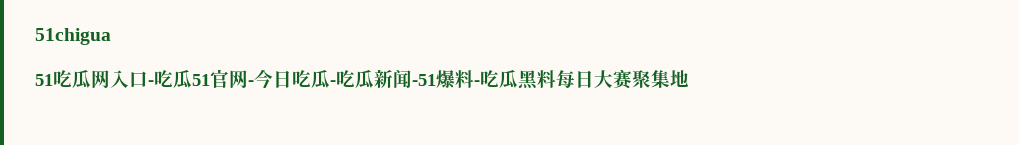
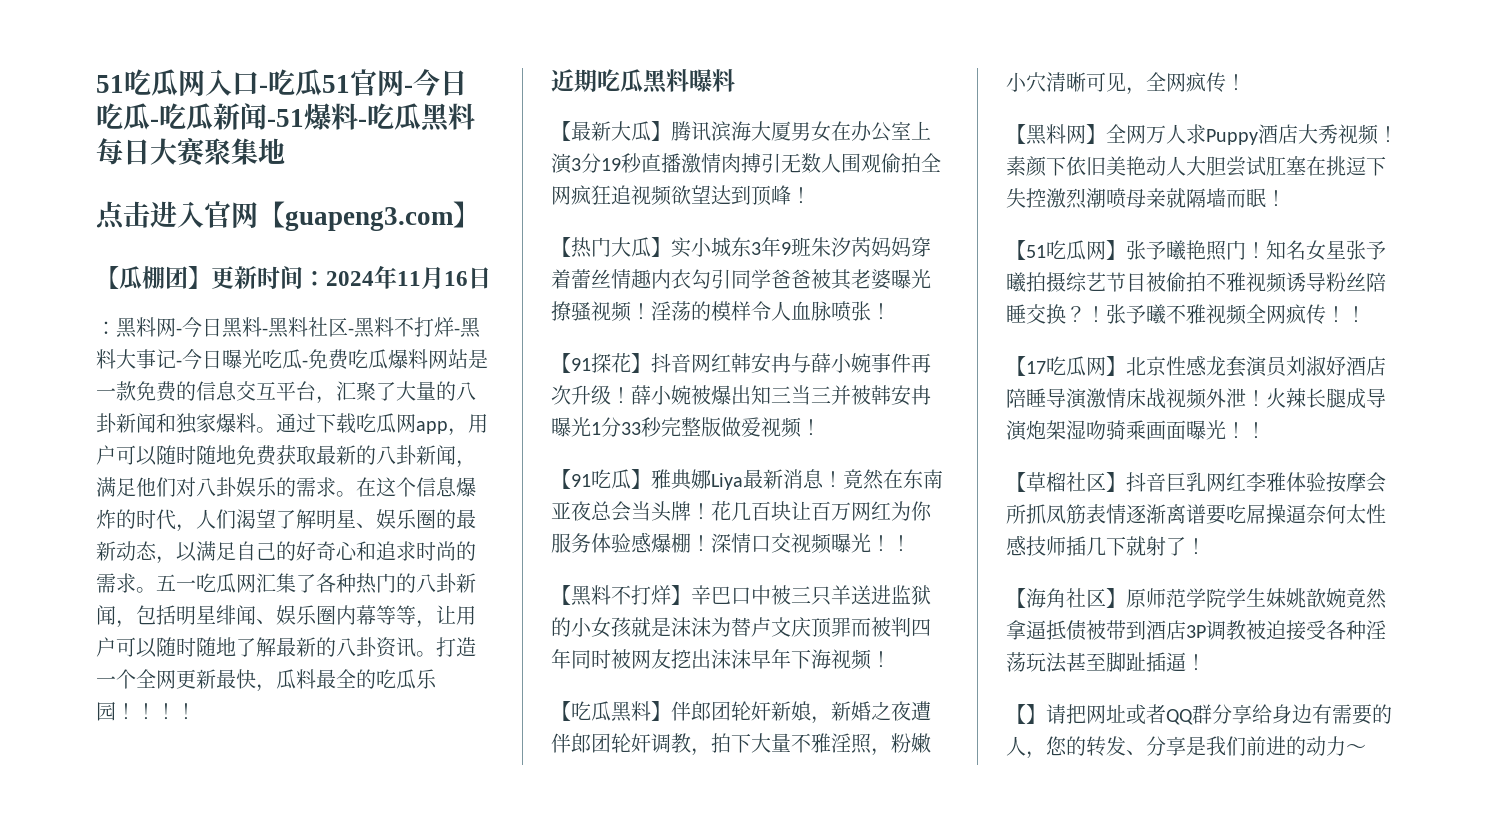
[35,28,111,45] 51chigua // -> (96, 84) none
(689, 79) none -> [96,201,480,231] [96,265,491,290] [96,317,481,338] [96,349,488,370] [96,381,476,404] [96,413,488,436] [96,445,476,468] [96,477,476,497] [96,509,476,532] [96,541,476,564] [96,573,476,594] [96,605,476,628] [96,637,476,658] [96,669,437,692] [96,702,196,721] [551,69,735,94] [551,121,931,142] [551,153,941,174] [551,185,811,206] [551,237,931,258] [551,269,931,290] [551,301,891,322] [551,353,931,374] [551,385,931,406] [551,417,821,438] [551,469,943,490] [551,501,932,522] [551,532,911,554] [551,585,931,606] [551,617,931,638] [551,649,891,670] [551,701,931,724] [551,733,931,756] [1006,72,1246,95] [1006,124,1398,145] [1006,156,1386,177] [1006,188,1286,209] [1006,240,1386,261] [1006,272,1386,293] [1006,304,1366,325] [1006,355,1386,377] [1006,388,1386,409] [1006,420,1266,441] [1006,472,1386,493] [1006,504,1386,525] [1006,535,1206,556] [1006,588,1387,609] [1006,620,1387,641] [1006,652,1206,673] [1006,704,1392,725] [1006,736,1366,759] // 点击进入官网【guapeng3.com】 // 【瓜棚团】更新时间：2024年11月16日 // ：黑料网-今日黑料-黑料社区-黑料不打烊-黑料大事记-今日曝光吃瓜-免费吃瓜爆料网站是一款免费的信息交互平台，汇聚了大量的八卦新闻和独家爆料。通过下载吃瓜网app，用户可以随时随地免费获取最新的八卦新闻，满足他们对八卦娱乐的需求。在这个信息爆炸的时代，人们渴望了解明星、娱乐圈的最新动态，以满足自己的好奇心和追求时尚的需求。五一吃瓜网汇集了各种热门的八卦新闻，包括明星绯闻、娱乐圈内幕等等，让用户可以随时随地了解最新的八卦资讯。打造一个全网更新最快，瓜料最全的吃瓜乐园！！！！ // 近期吃瓜黑料曝料 // 【最新大瓜】腾讯滨海大厦男女在办公室上演3分19秒直播激情肉搏引无数人围观偷拍全网疯狂追视频欲望达到顶峰！ // 【热门大瓜】实小城东3年9班朱汐芮妈妈穿着蕾丝情趣内衣勾引同学爸爸被其老婆曝光撩骚视频！淫荡的模样令人血脉喷张！ // 【91探花】抖音网红韩安冉与薛小婉事件再次升级！薛小婉被爆出知三当三并被韩安冉曝光1分33秒完整版做爱视频！ // 【91吃瓜】雅典娜Liya最新消息！竟然在东南亚夜总会当头牌！花几百块让百万网红为你服务体验感爆棚！深情口交视频曝光！！ // 【黑料不打烊】辛巴口中被三只羊送进监狱的小女孩就是沫沫为替卢文庆顶罪而被判四年同时被网友挖出沫沫早年下海视频！ // 【吃瓜黑料】伴郎团轮奸新娘，新婚之夜遭伴郎团轮奸调教，拍下大量不雅淫照，粉嫩小穴清晰可见，全网疯传！ // 【黑料网】全网万人求Puppy酒店大秀视频！素颜下依旧美艳动人大胆尝试肛塞在挑逗下失控激烈潮喷母亲就隔墙而眠！ // 【51吃瓜网】张予曦艳照门！知名女星张予曦拍摄综艺节目被偷拍不雅视频诱导粉丝陪睡交换？！张予曦不雅视频全网疯传！！ // 【17吃瓜网】北京性感龙套演员刘淑妤酒店陪睡导演激情床战视频外泄！火辣长腿成导演炮架湿吻骑乘画面曝光！！ // 【草榴社区】抖音巨乳网红李雅体验按摩会所抓凤筋表情逐渐离谱要吃屌操逼奈何太性感技师插几下就射了！ // 【海角社区】原师范学院学生妹姚歆婉竟然拿逼抵债被带到酒店3P调教被迫接受各种淫荡玩法甚至脚趾插逼！ // 【】请把网址或者QQ群分享给身边有需要的人，您的转发、分享是我们前进的动力～

